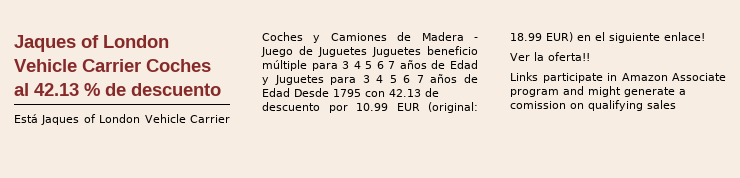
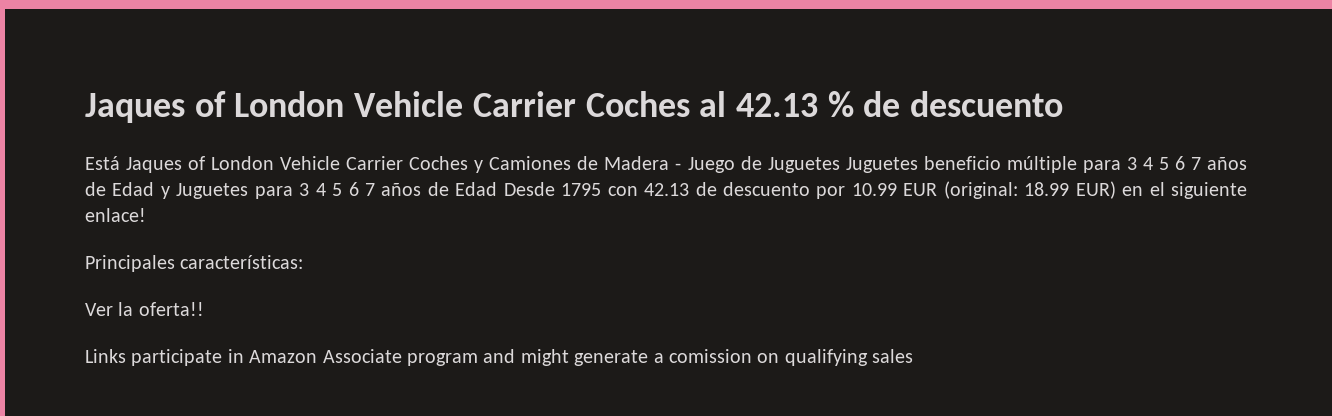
(705, 36) none -> [85,255,304,272] // Principales características:

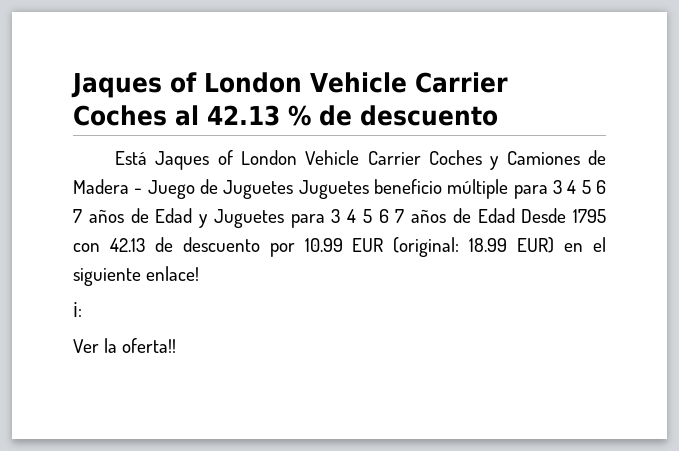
[85,255,304,272] Principales características: -> [73,302,82,317] ℹ:
[85,349,914,366] // Links participate in Amazon Associate program and might generate a comission on qualifying sales -> (177, 345) none

